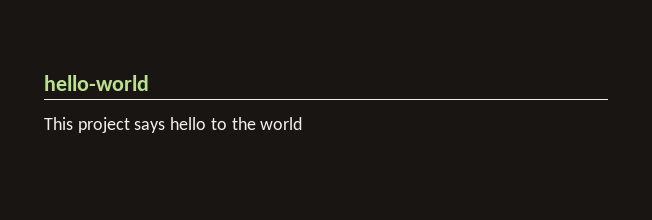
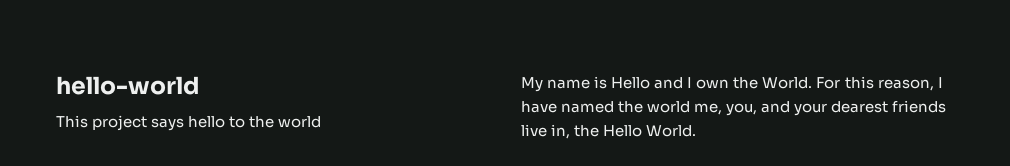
(303, 123) none -> [521,76,943,92] [521,100,947,116] [521,124,697,139] // My name is Hello and I own the World. For this reason, I have named the world me, you, and your dearest friends live in, the Hello World.

